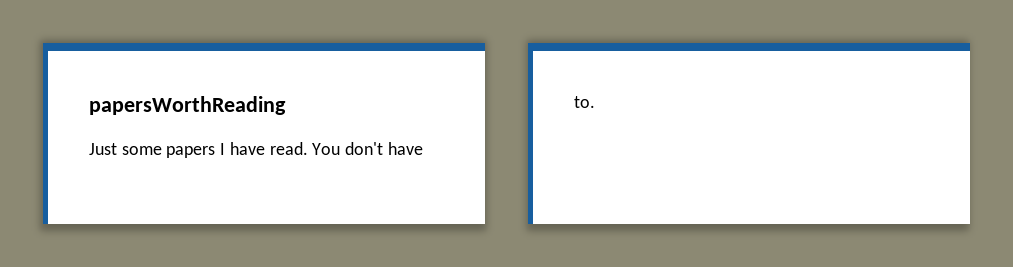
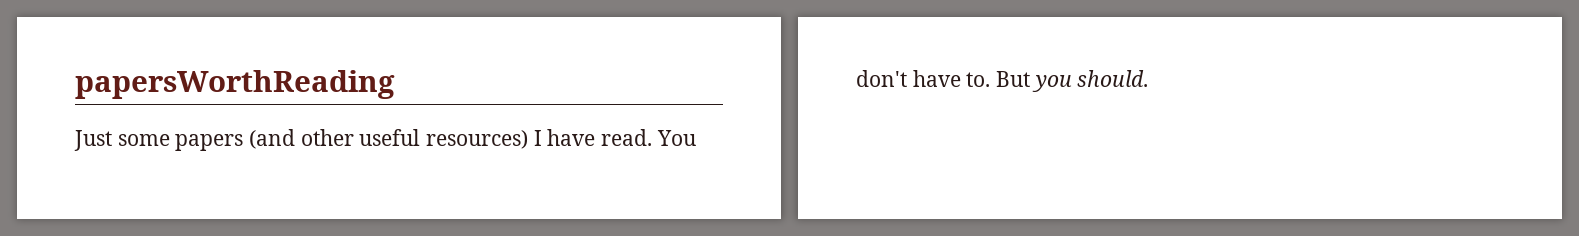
(216, 152) none -> [249,129,529,149] (and other useful resources)
(595, 102) none -> [996,70,1149,92] But you should.

